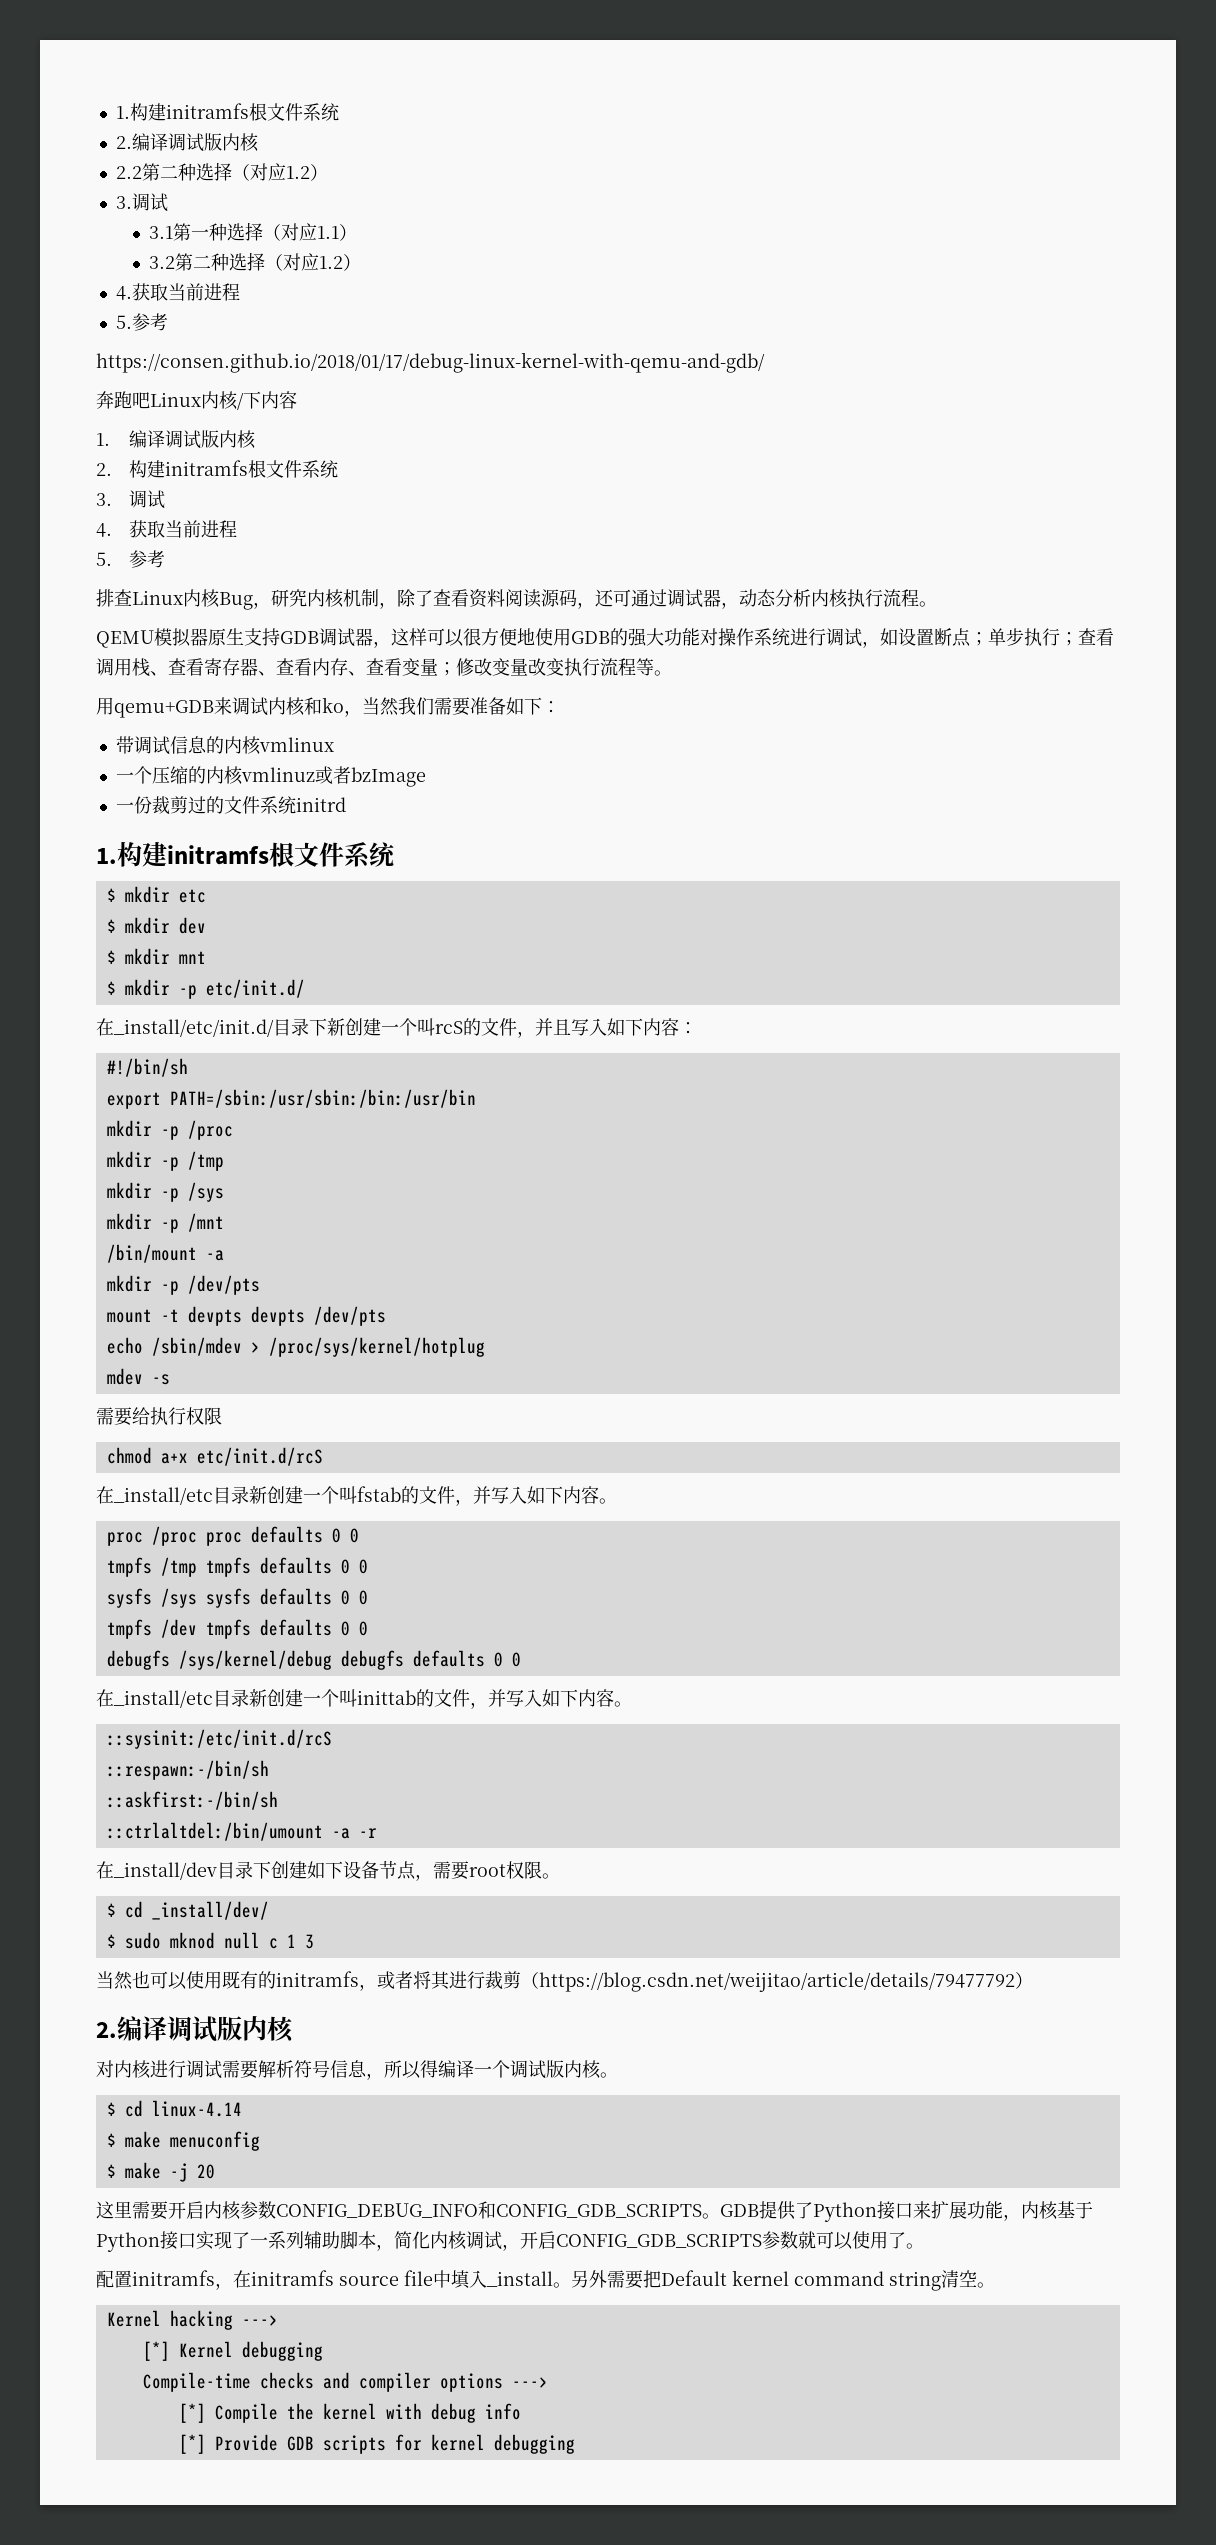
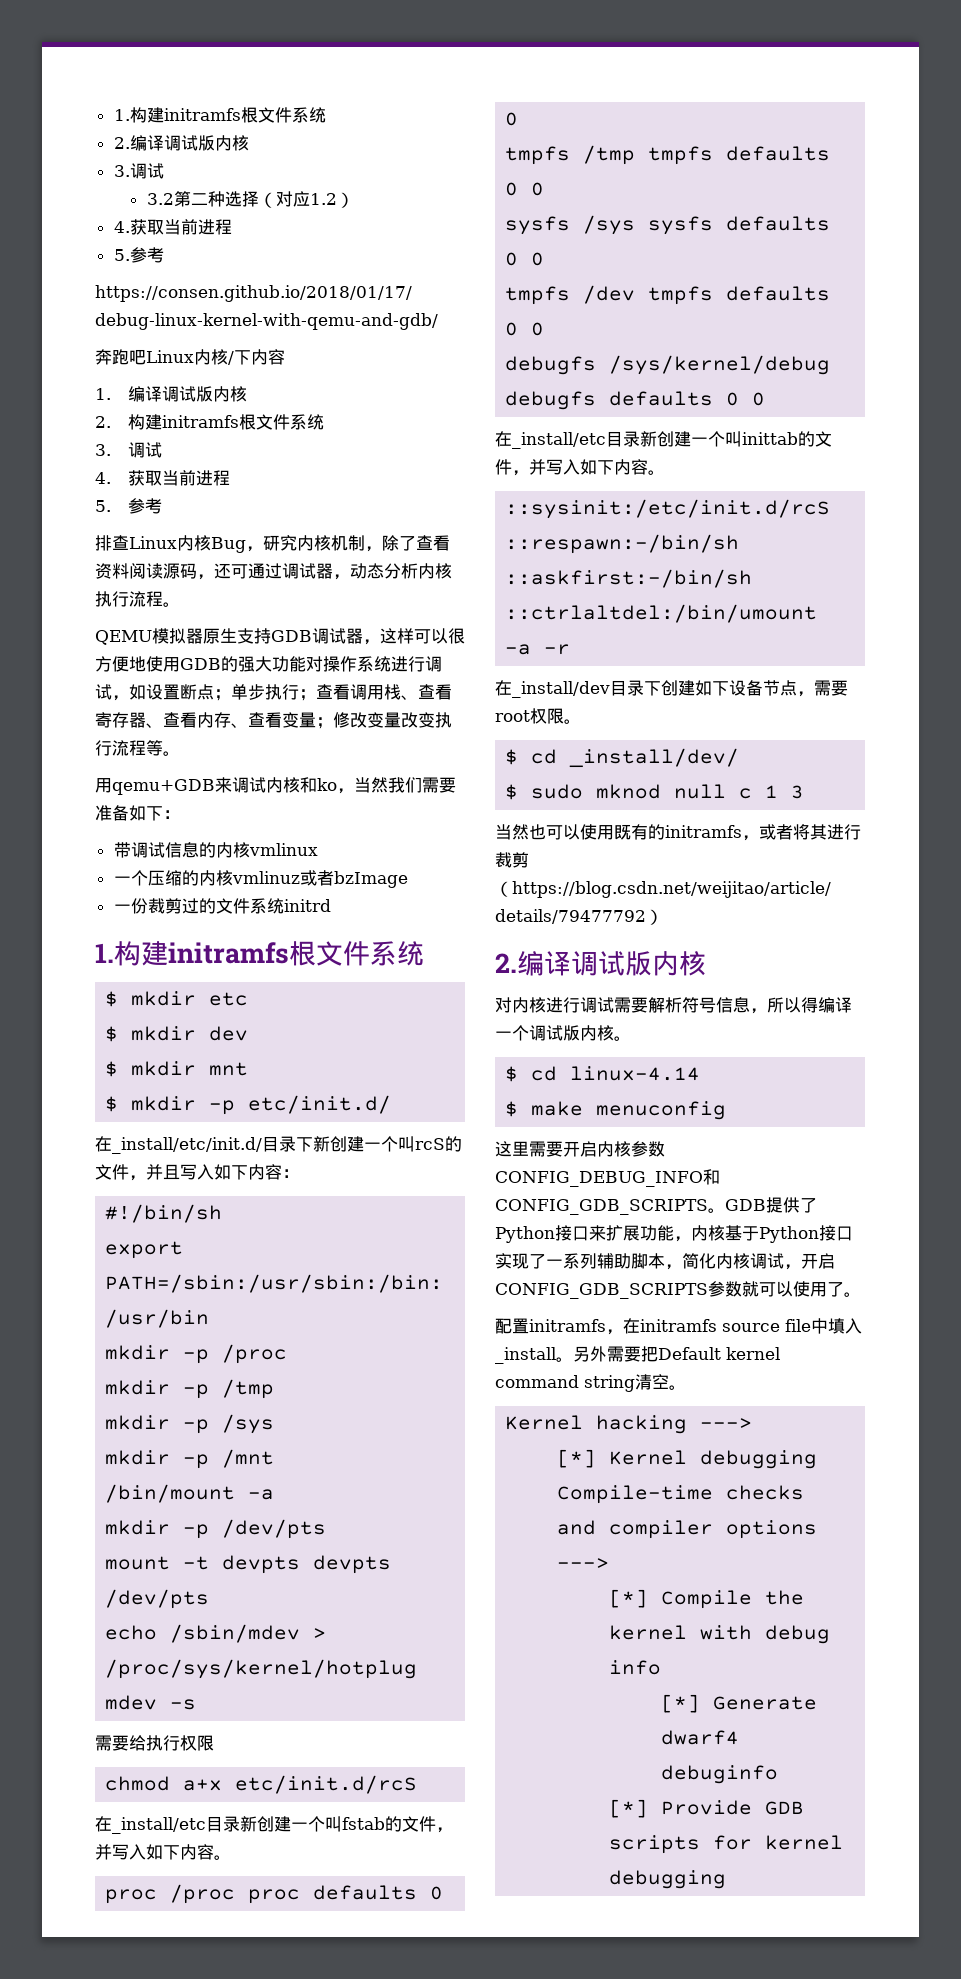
[115,162,328,181] [115,193,168,212] [148,222,357,241] 2.2第二种选择（对应1.2） // 3.调试 // 3.1第一种选择（对应1.1） -> [113,163,164,179] 3.调试
[106,2162,215,2182] // $ make -j 20 -> (727, 1110) none
(521, 2411) none -> [661,1694,818,1713] [661,1730,740,1745] [661,1765,779,1784] // [*] Generate dwarf4 debuginfo

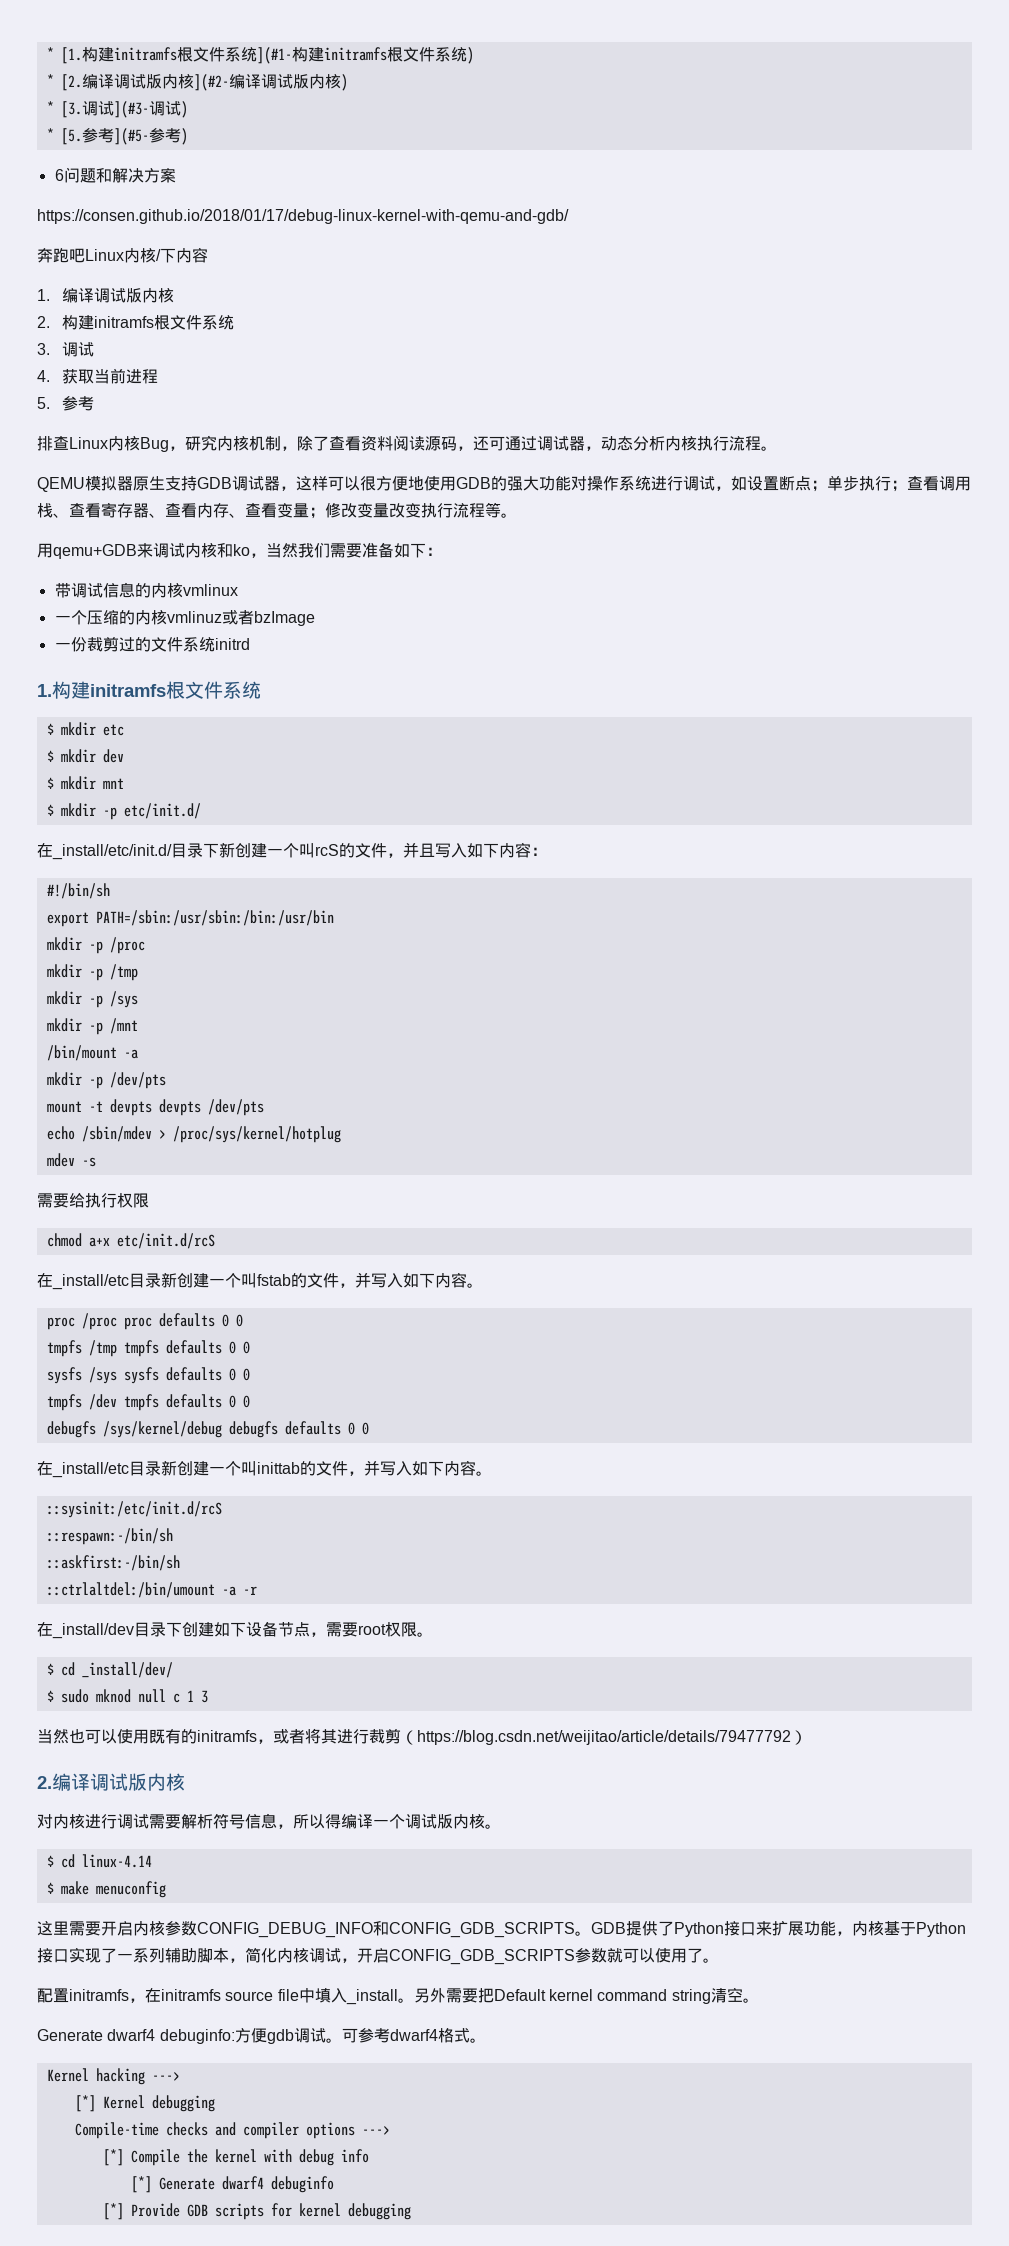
[113,107,326,123] [113,135,249,151] [113,163,164,179] [146,191,354,208] [113,219,232,235] [113,247,164,263] 1.构建initramfs根文件系统 // 2.编译调试版内核 // 3.调试 // 3.2第二种选择（对应1.2） // 4.获取当前进程 // 5.参考 -> [46,47,474,64] [46,74,348,91] [46,101,188,118] [46,128,188,145] [54,167,176,183] * [1.构建initramfs根文件系统](#1-构建initramfs根文件系统) // * [2.编译调试版内核](#2-编译调试版内核) // * [3.调试](#3-调试) // * [5.参考](#5-参考) // 6问题和解决方案
(686, 1387) none -> [37,2028,486,2044] // Generate dwarf4 debuginfo:方便gdb调试。可参考dwarf4格式。

